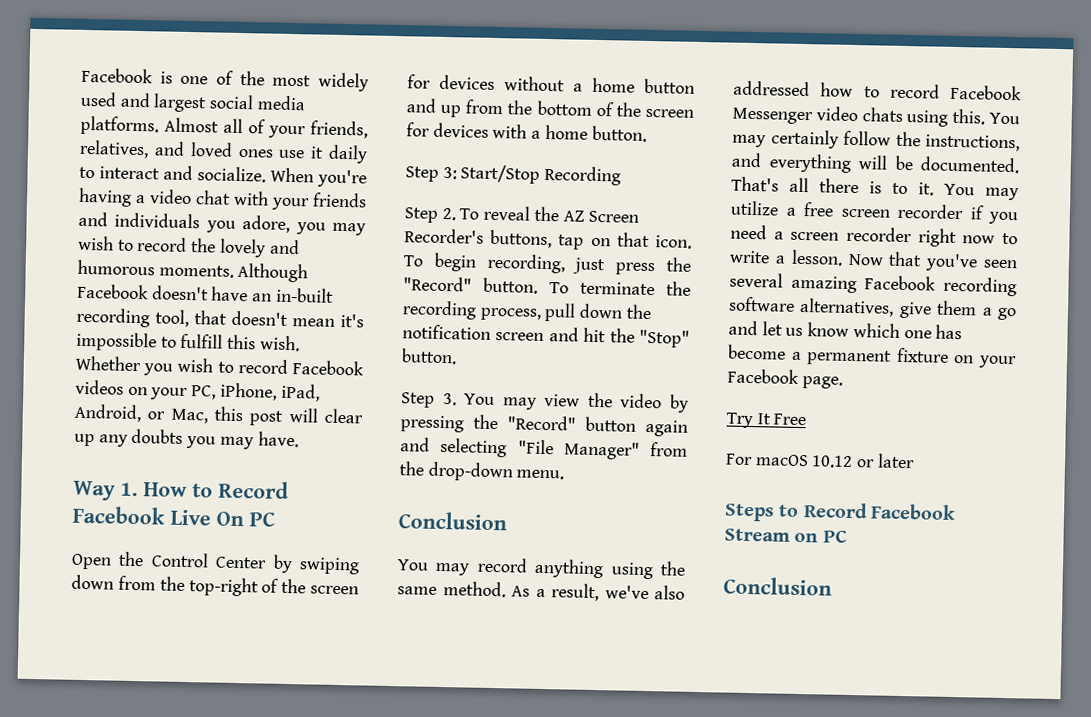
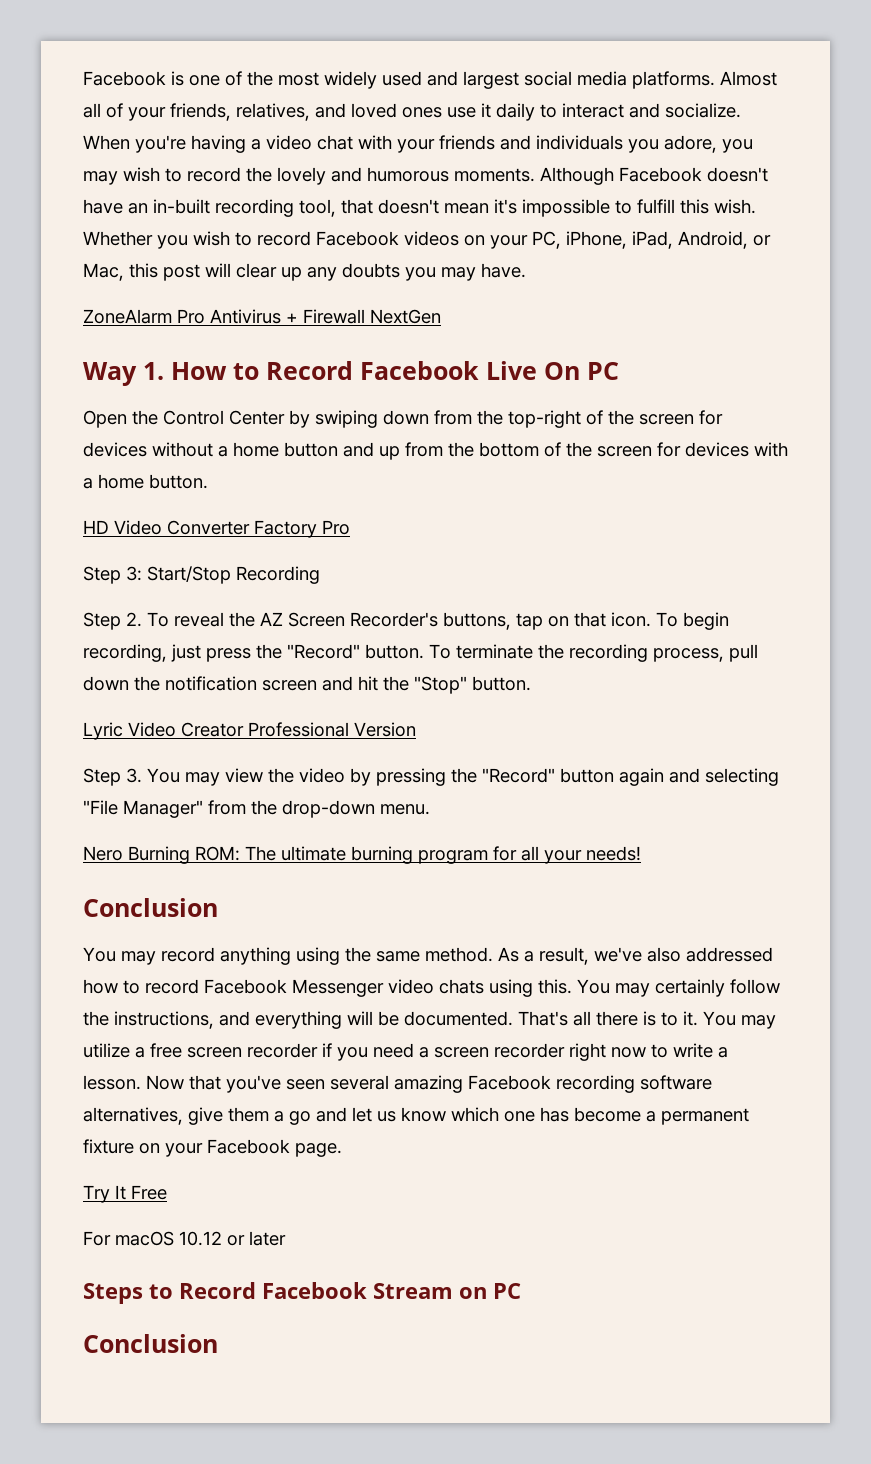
(299, 439) none -> [83,309,441,324] // ZoneAlarm Pro Antivirus + Firewall NextGen
(647, 133) none -> [83,520,350,538] // HD Video Converter Factory Pro
(457, 356) none -> [83,722,416,740] // Lyric Video Creator Professional Version
(565, 474) none -> [83,846,641,864] // Nero Burning ROM: The ultimate burning program for all your needs!

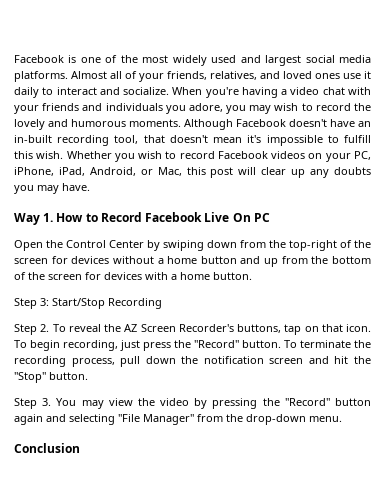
[83,309,441,324] // ZoneAlarm Pro Antivirus + Firewall NextGen -> (90, 187) none
[83,520,350,538] // HD Video Converter Factory Pro -> (252, 276) none
[83,722,416,740] // Lyric Video Creator Professional Version -> (88, 376) none
[83,846,641,864] [83,898,218,917] [83,947,773,965] [83,979,780,997] [83,1011,776,1029] [83,1043,728,1061] [83,1075,712,1093] [83,1107,749,1125] [83,1139,342,1157] [83,1185,167,1203] [83,1231,286,1246] [83,1282,521,1304] // Nero Burning ROM: The ultimate burning program for all your needs! // Conclusion // You may record anything using the same method. As a result, we've also addressed how to record Facebook Messenger video chats using this. You may certainly follow the instructions, and everything will be documented. That's all there is to it. You may utilize a free screen recorder if you need a screen recorder right now to write a lesson. Now that you've seen several amazing Facebook recording software alternatives, give them a go and let us know which one has become a permanent fixture on your Facebook page. // Try It Free // For macOS 10.12 or later // Steps to Record Facebook Stream on PC -> (342, 419) none

